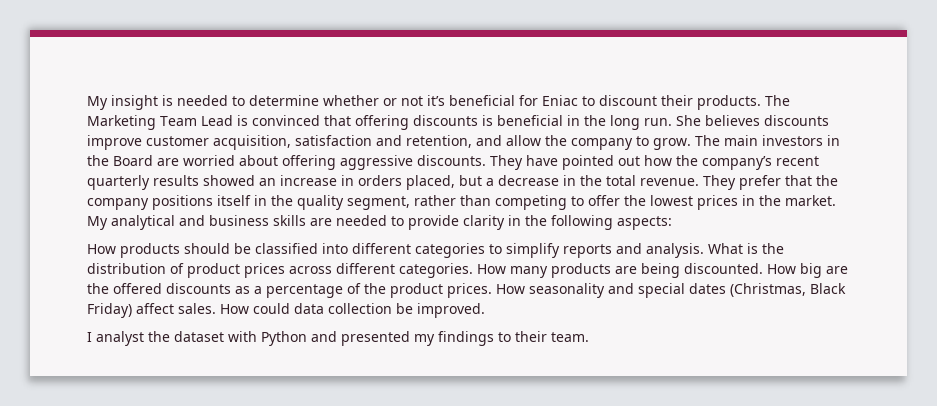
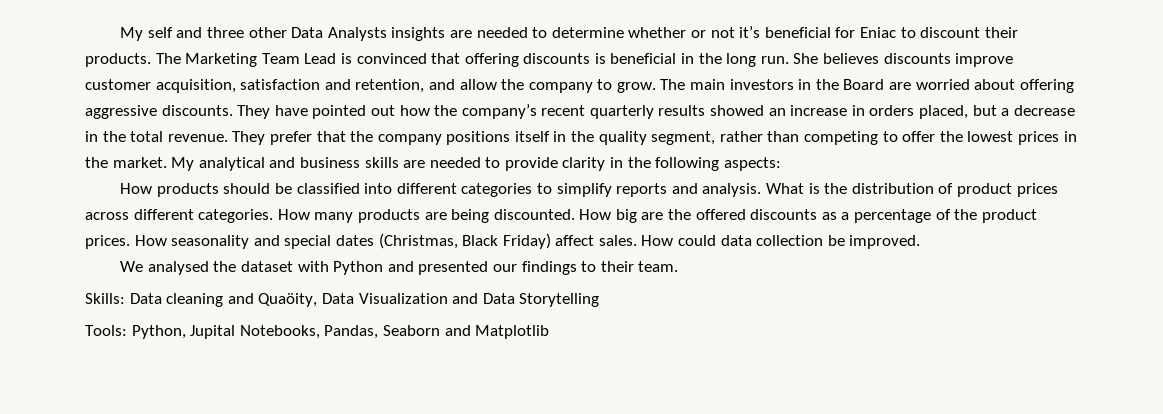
[87,95,173,110] My insight is -> [120,27,473,41] My self and three other Data Analysts insights are
[87,331,144,346] I analyst -> [120,261,209,275] We analysed
[414,334,435,346] my -> [493,264,518,272] our
(589, 337) none -> [85,293,600,307] [85,325,550,339] // Skills: Data cleaning and Quaöity, Data Visualization and Data Storytelling // Tools: Python, Jupital Notebooks, Pandas, Seaborn and Matplotlib

